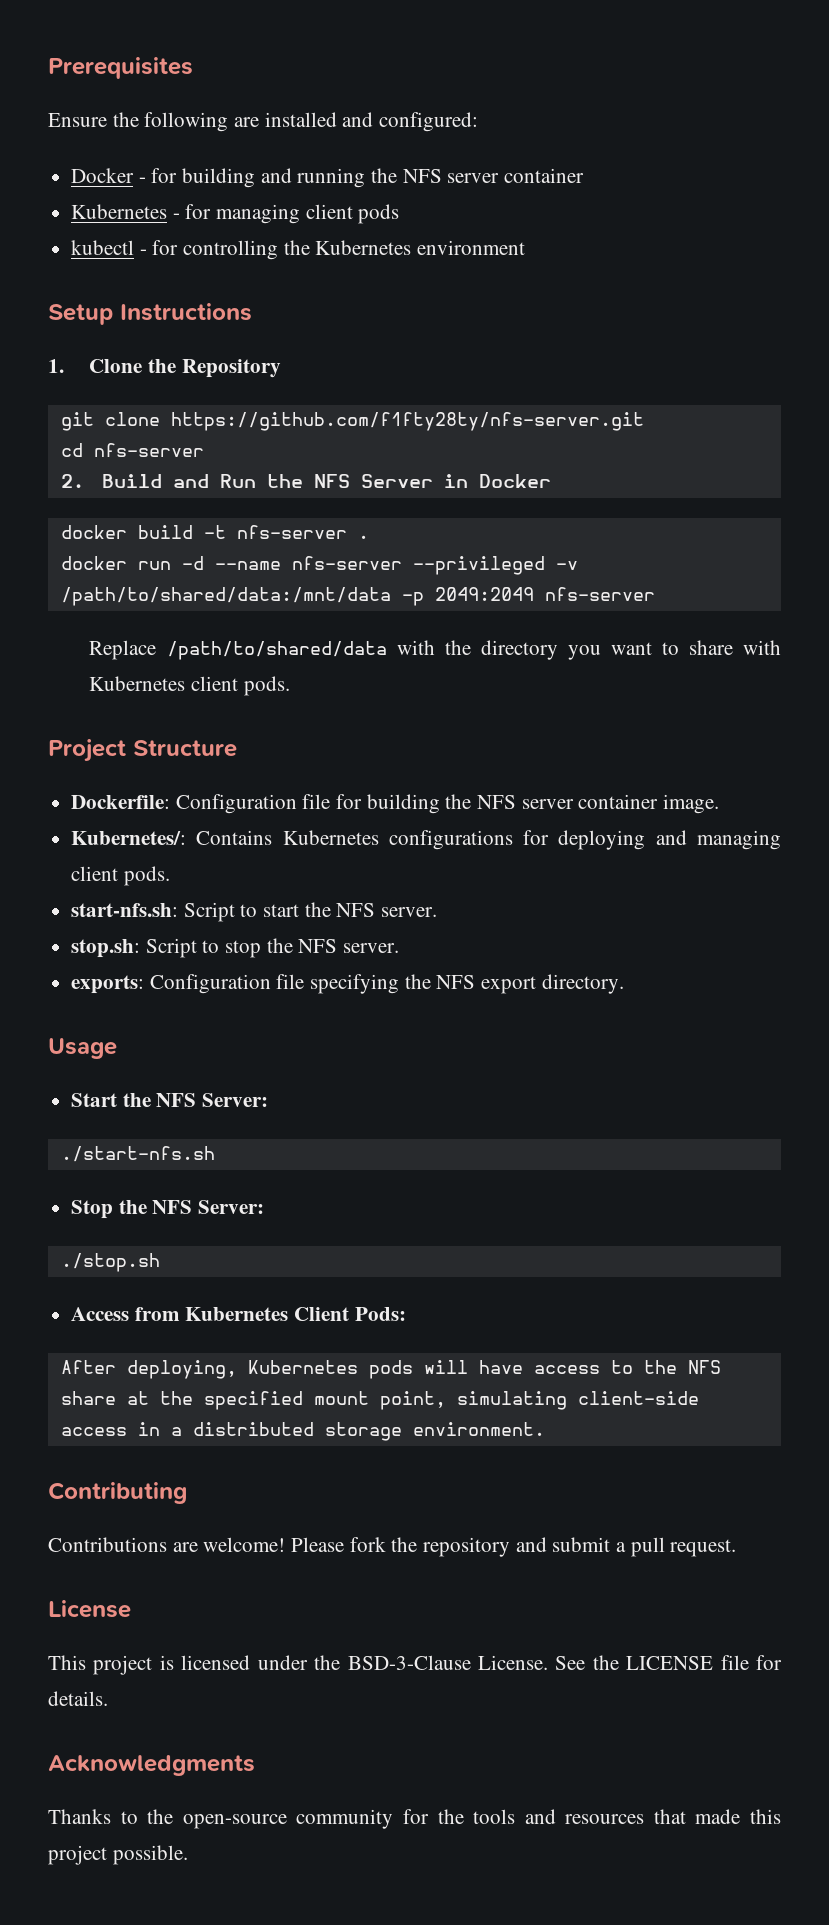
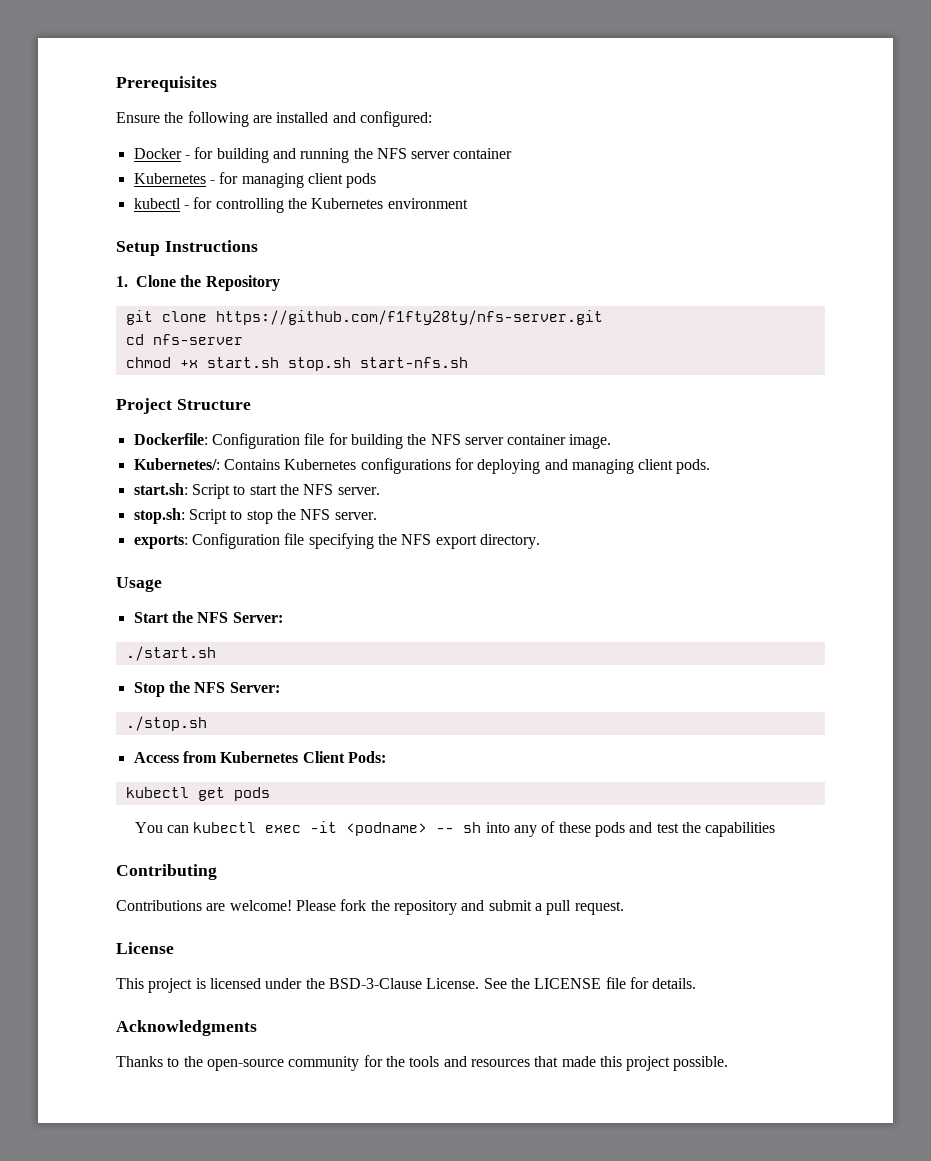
[60,474,552,488] [60,525,369,539] [60,556,578,575] [60,587,655,606] [89,640,781,660] [89,676,290,696] 2. Build and Run the NFS Server in Docker // docker build -t nfs-server . // docker run -d --name nfs-server --privileged -v /path/to/shared/data:/mnt/data -p 2049:2049 nfs-server // Replace /path/to/shared/data with the directory you want to share with Kubernetes client pods. -> [125,357,468,371] chmod +x start.sh stop.sh start-nfs.sh
[71,903,179,917] start-nfs.sh: -> [133,483,188,495] start.sh:
[60,1146,215,1162] ./start-nfs.sh -> [125,646,216,661] ./start.sh
[60,1360,721,1379] [60,1391,699,1410] [60,1422,545,1441] After deploying, Kubernetes pods will have access to the NFS share at the specified mount point, simulating client-side access in a distributed storage environment. -> [125,787,270,801] [134,821,776,837] kubectl get pods // You can kubectl exec -it <podname> -- sh into any of these pods and test the capabilities

